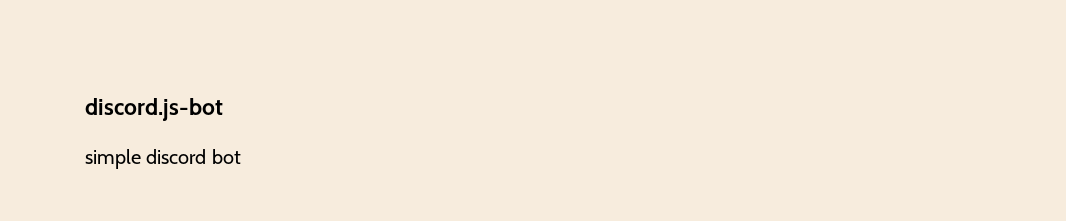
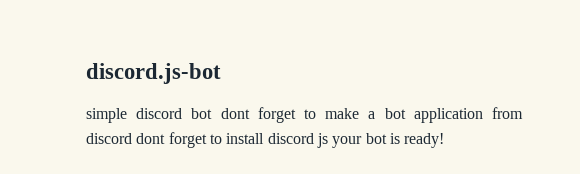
(241, 156) none -> [220,107,523,123] [86,132,445,148] dont forget to make a bot application from discord dont forget to install discord js your bot is ready!

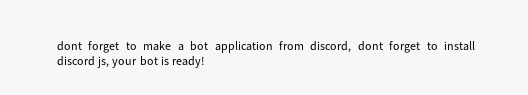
[86,63,221,84] [86,108,213,123] discord.js-bot // simple discord bot -> (57, 46) none
[86,133,132,144] discord -> [310,41,352,53] discord,
[316,133,328,148] js -> [97,56,110,68] js,

